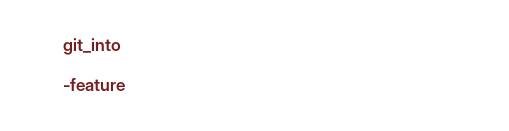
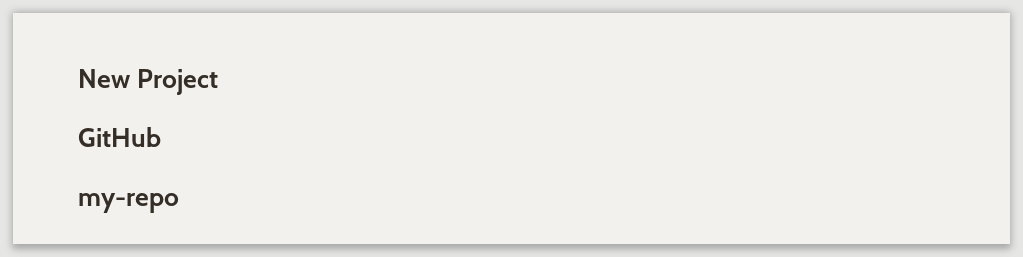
[63,38,121,55] [63,78,125,91] git_into // -feature -> [78,69,219,95] [78,127,161,147] [78,193,179,213] New Project // GitHub // my-repo

